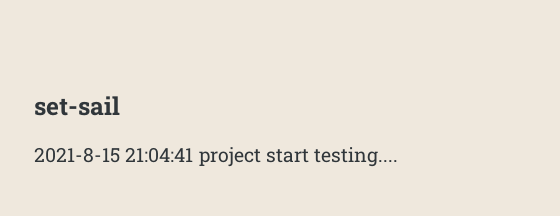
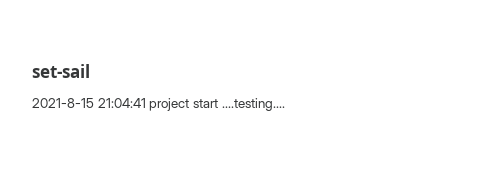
[314,147,399,167] testing.... -> [221,98,285,111] ....testing....

